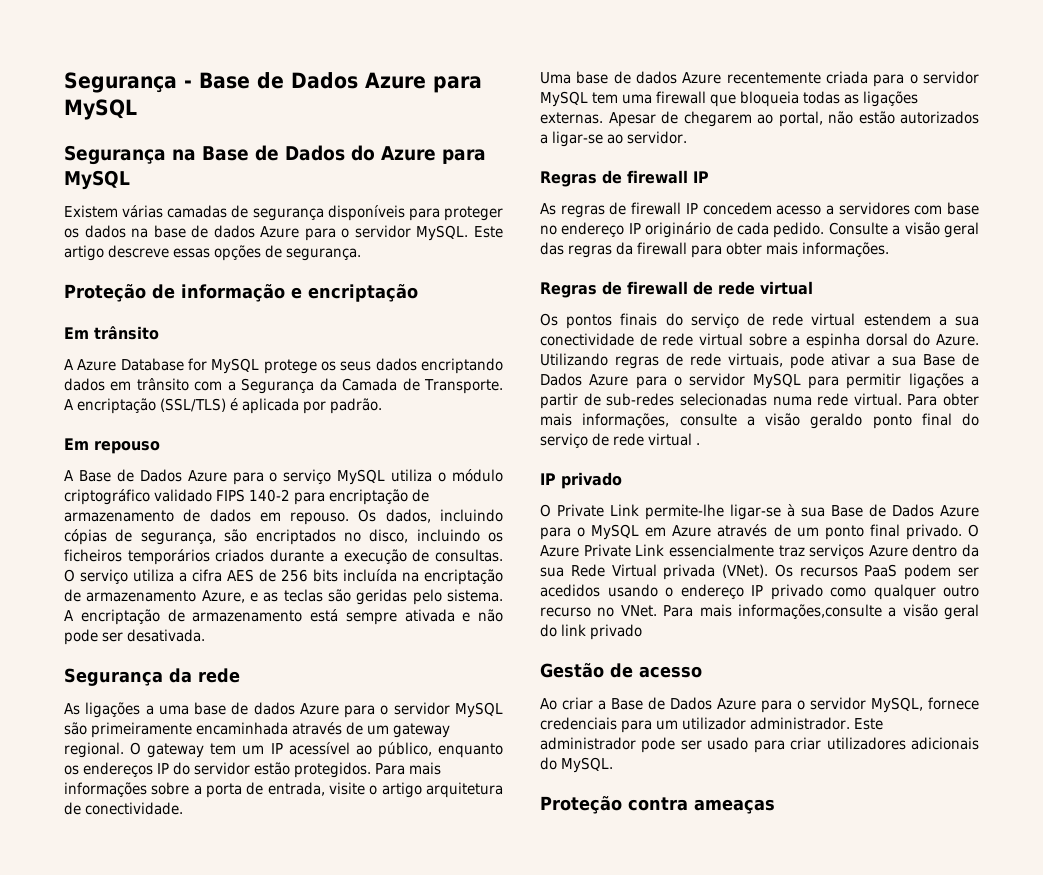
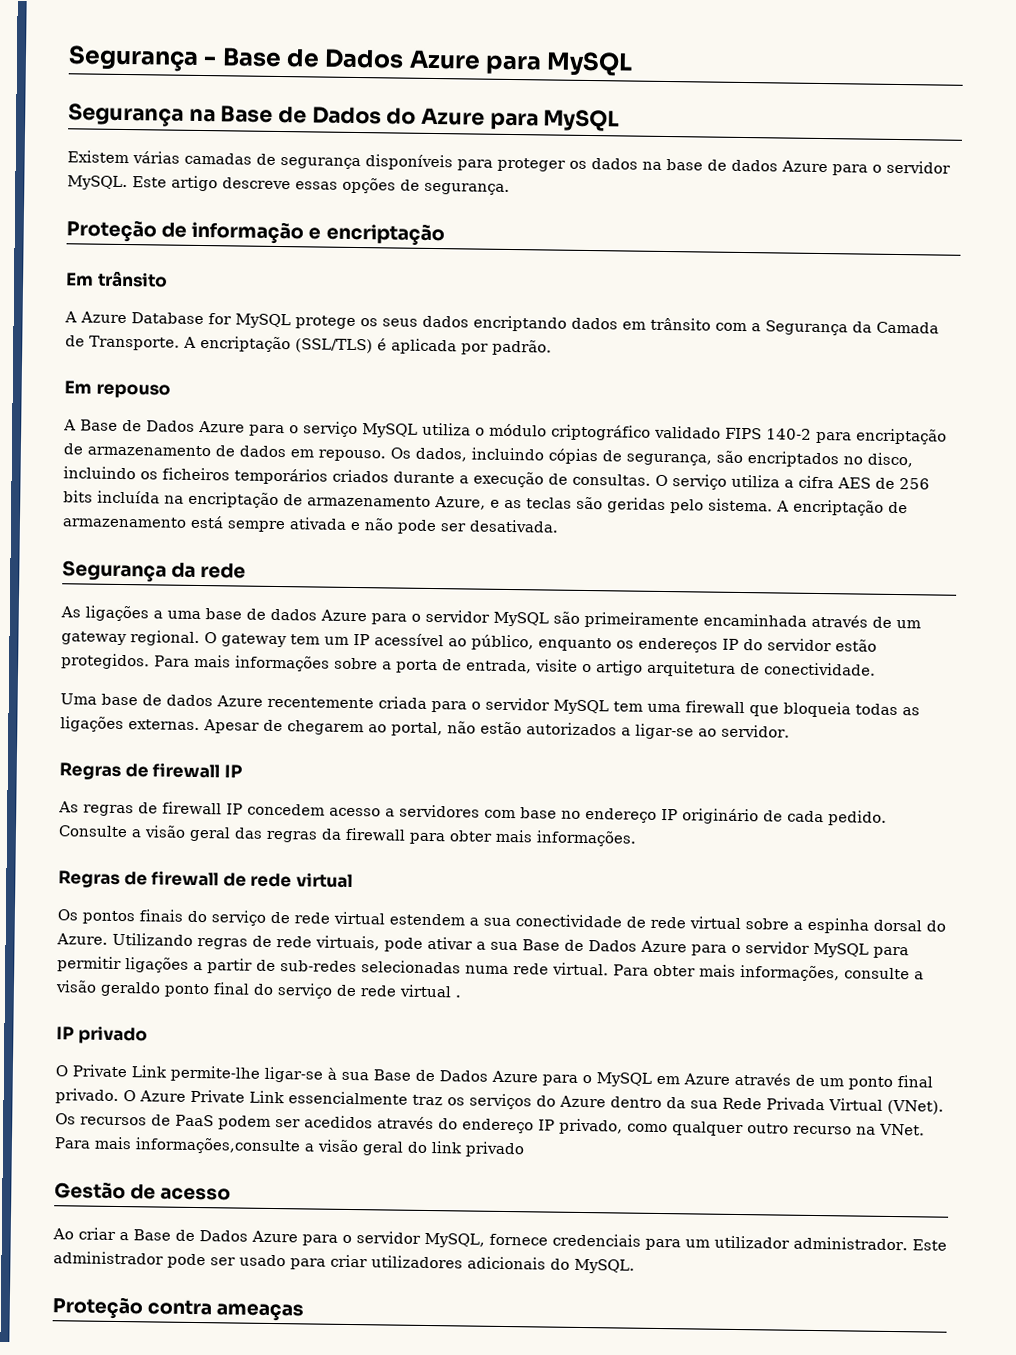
[809,544,865,559] serviços -> [447,1093,556,1110] os serviços do
[611,564,716,580] Virtual privada -> [766,1097,883,1111] Privada Virtual
(858, 572) none -> [151,1114,171,1126] de
[607,584,823,600] usando o endereço IP privado -> [377,1116,623,1135] através do endereço IP privado,
[597,607,615,617] no -> [856,1126,876,1135] na

